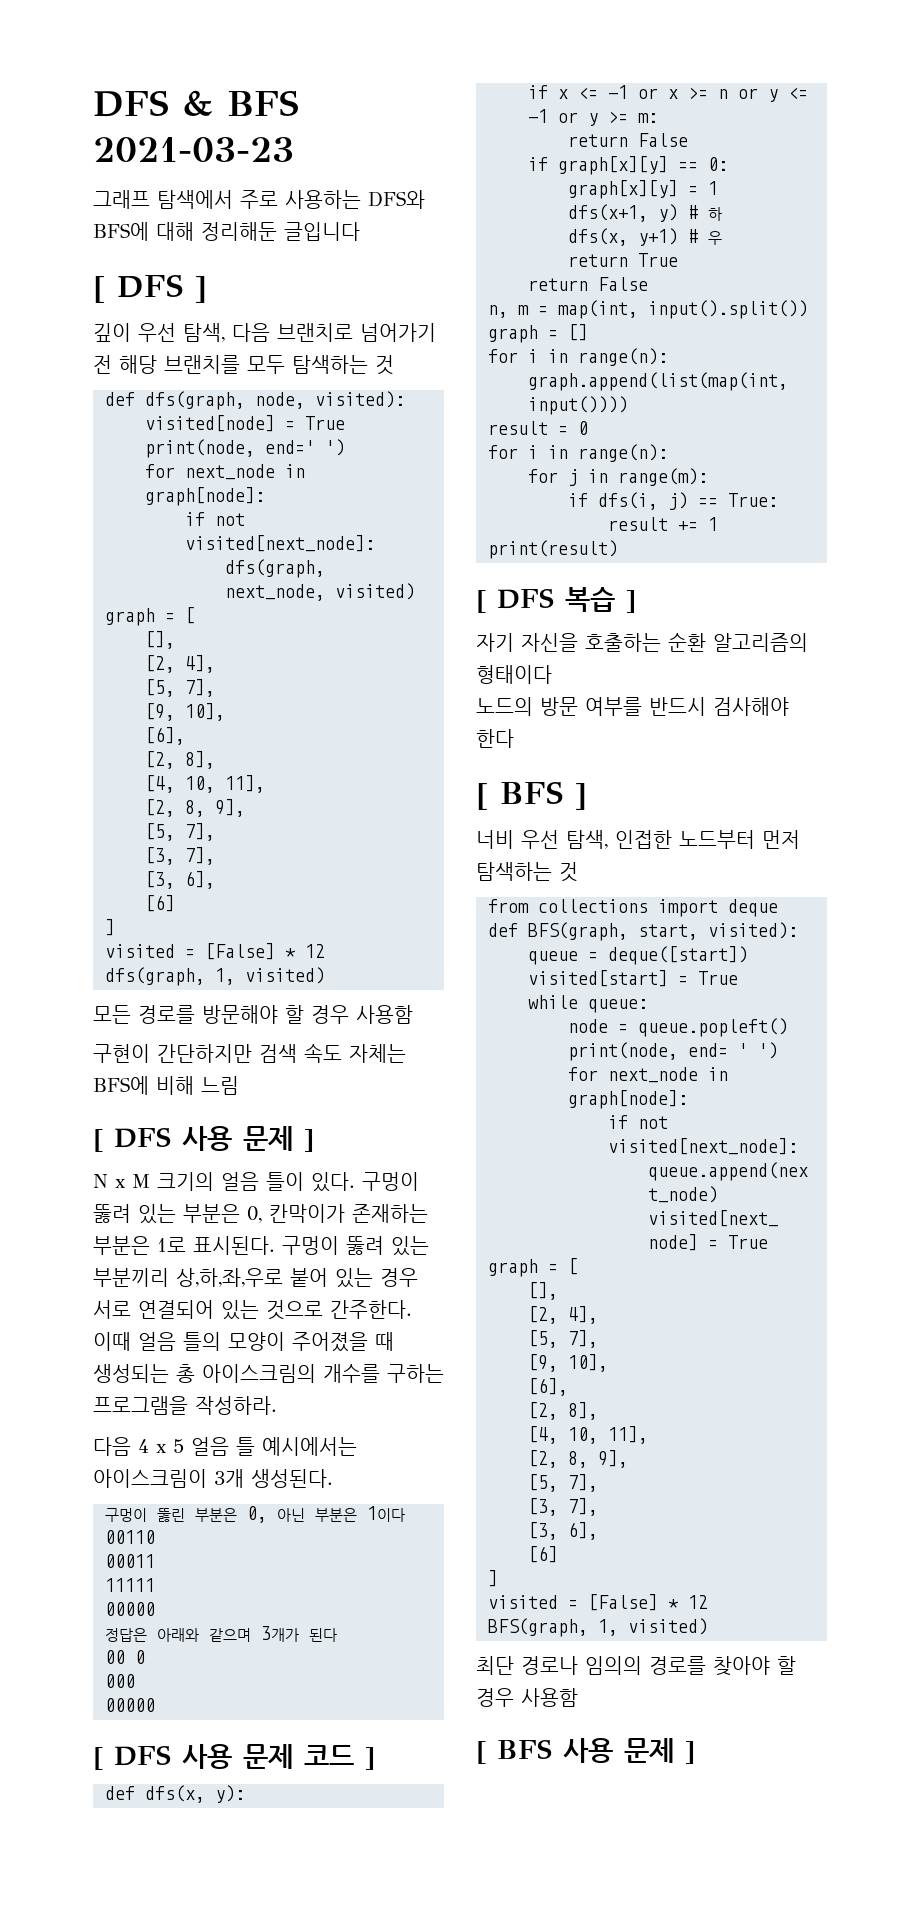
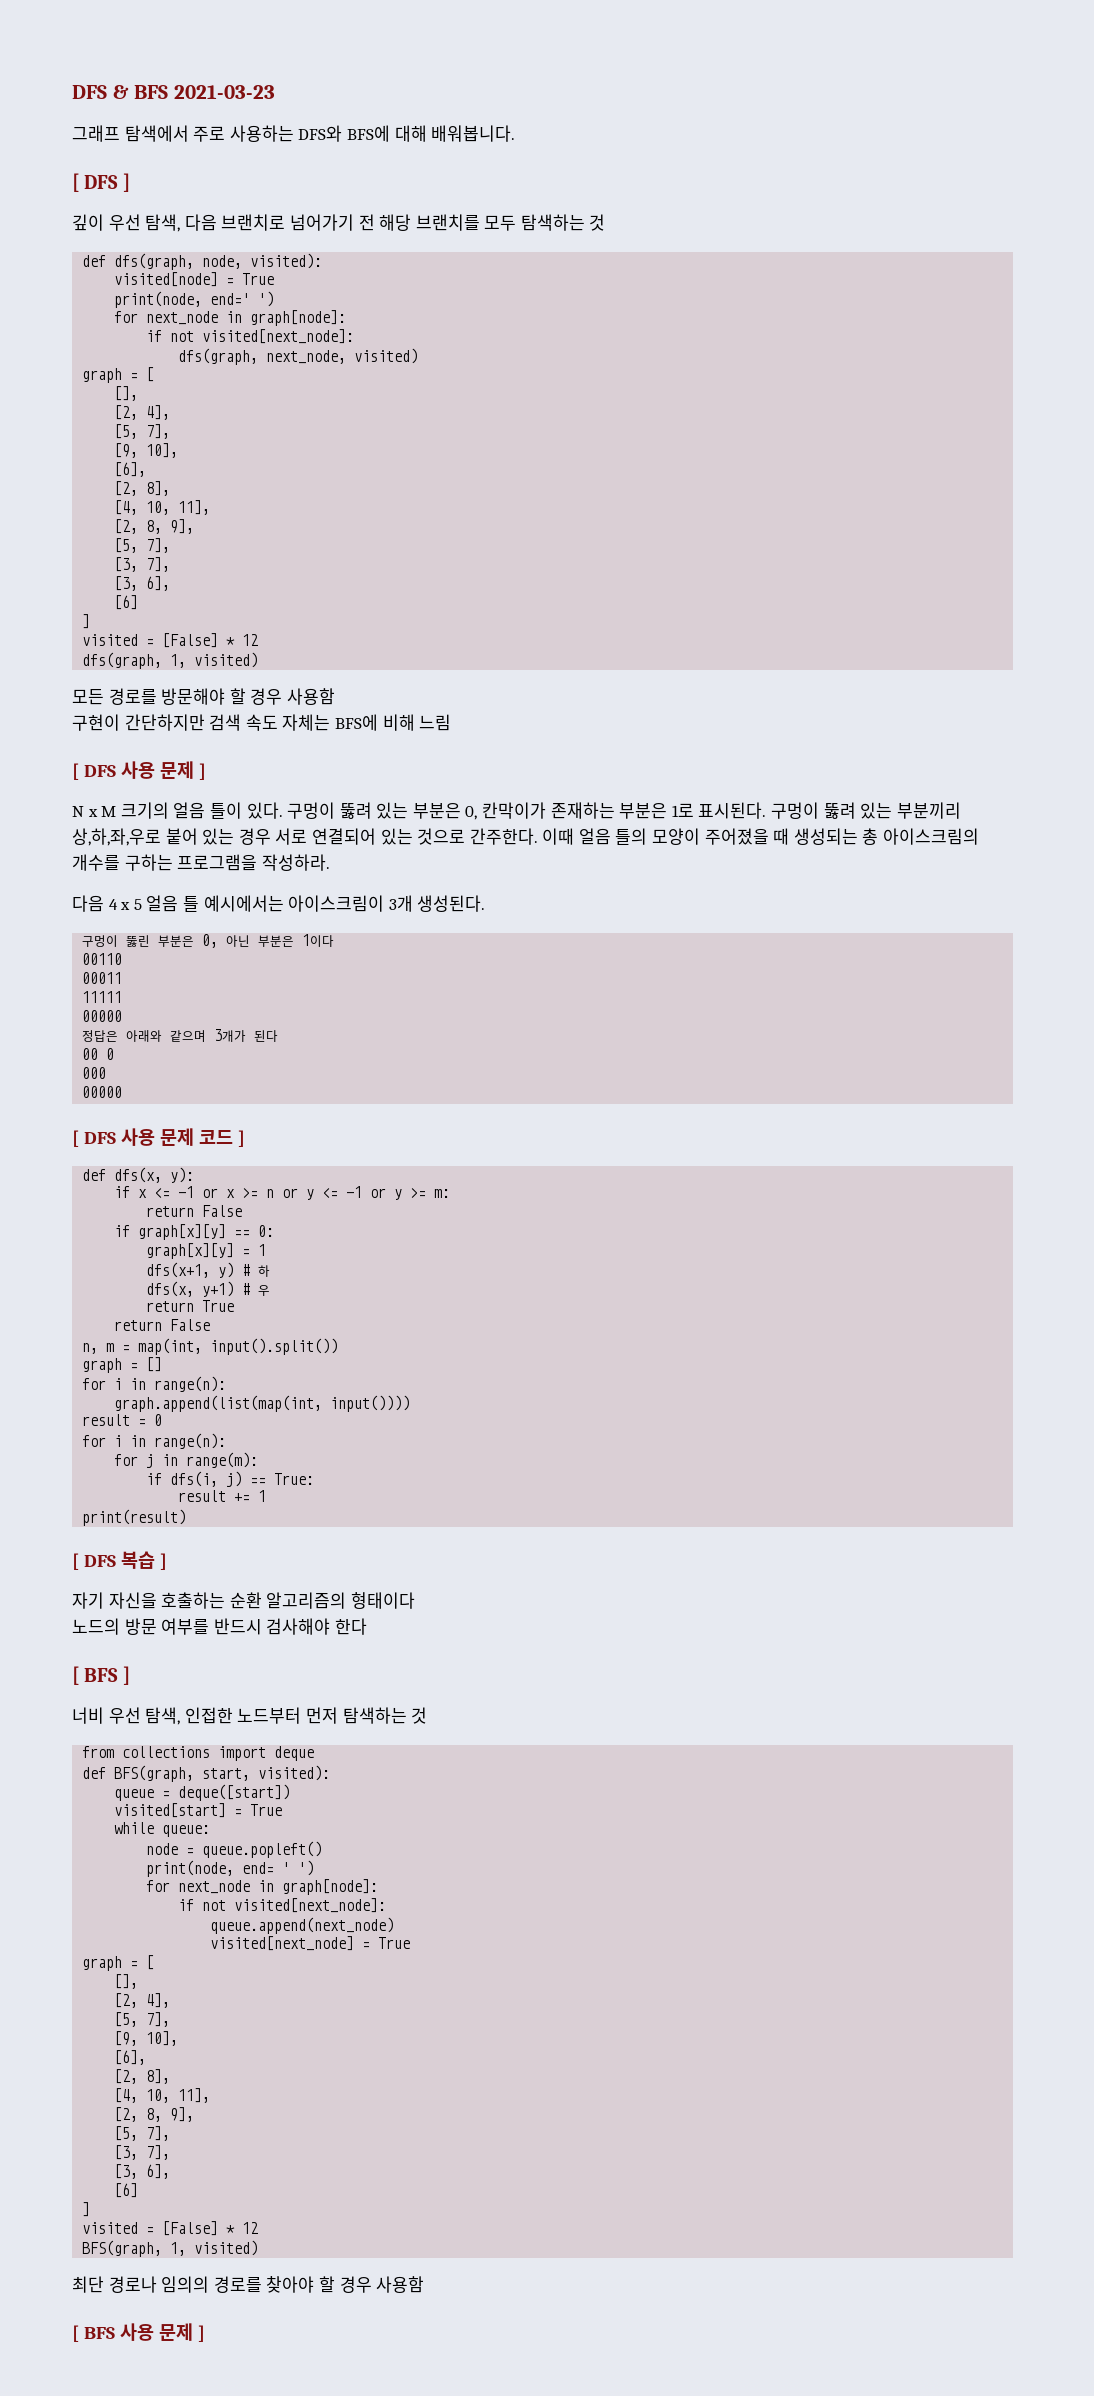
[201,222,360,241] 정리해둔 글입니다 -> [431,125,516,142] 배워봅니다.

